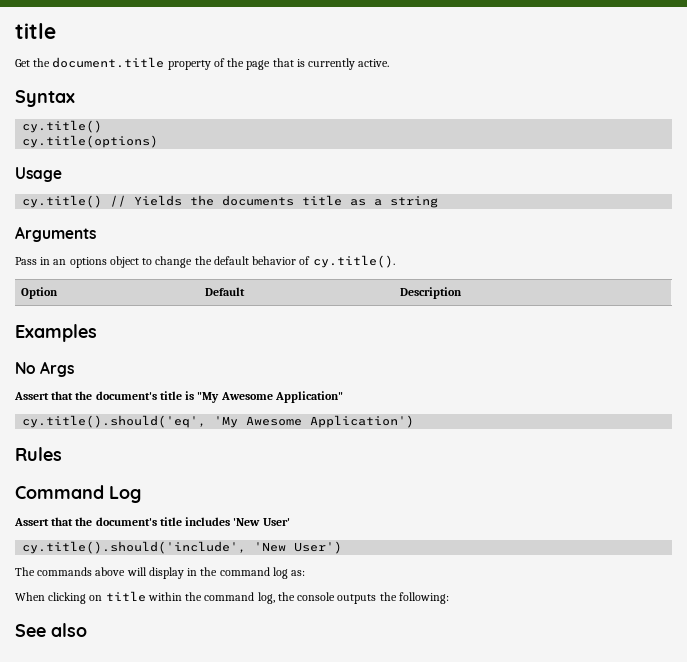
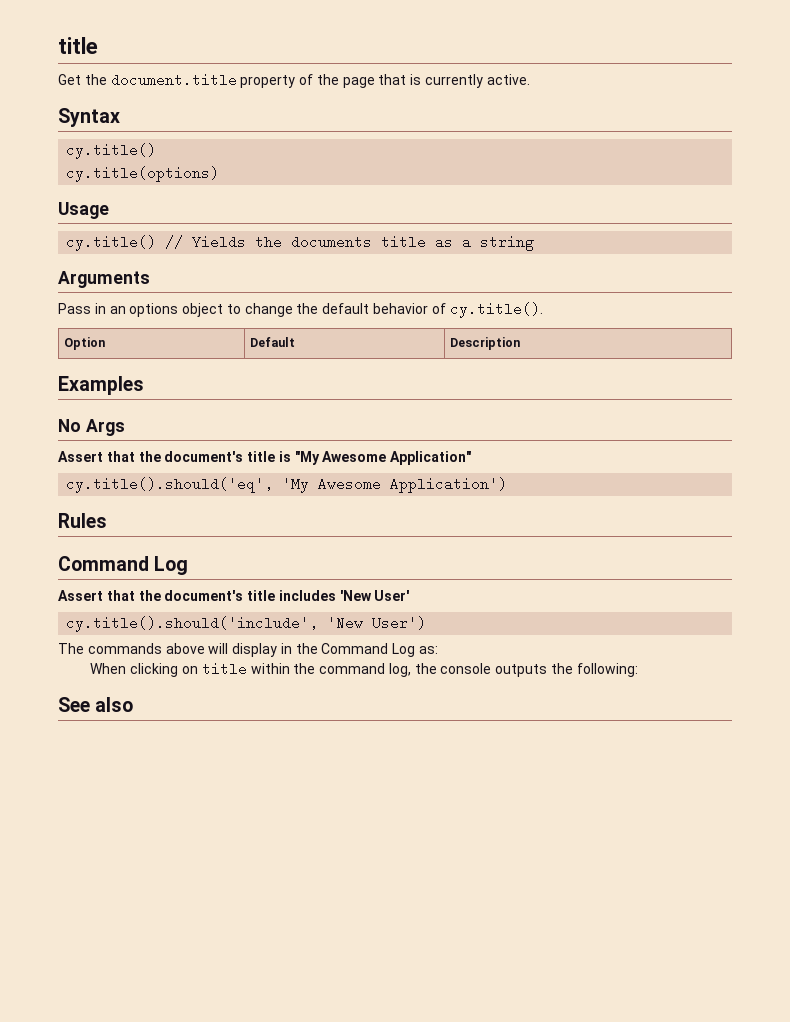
[219,567,288,579] command log -> [321,643,416,657] Command Log

